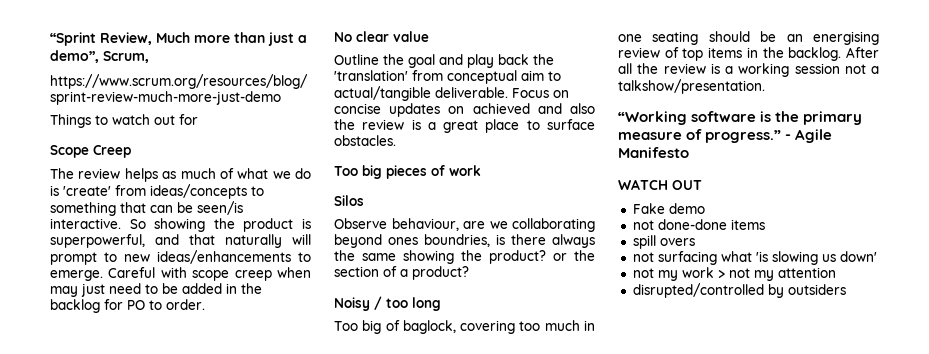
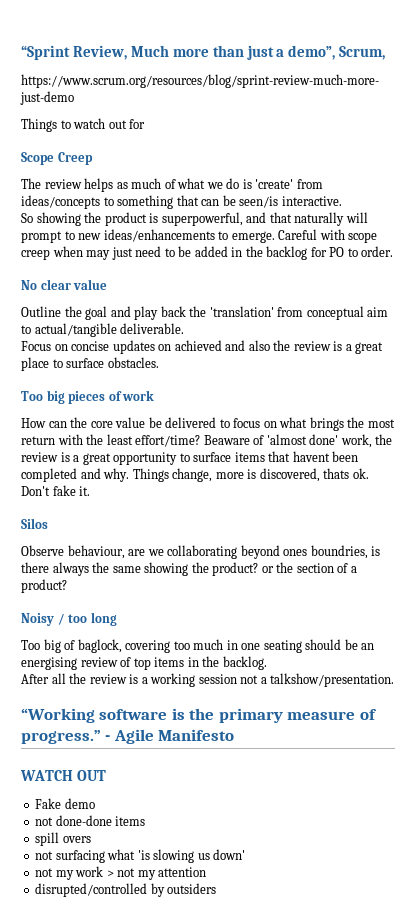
(121, 223) none -> (342, 201) //
(508, 92) none -> (185, 328) //
(481, 170) none -> [21,417,395,431] [21,434,393,448] [21,451,359,465] [21,468,369,482] [21,485,91,496] // How can the core value be delivered to focus on what brings the most return with the least effort/time? Beaware of 'almost done' work, the review is a great opportunity to surface items that havent been completed and why. Things change, more is discovered, thats ok. Don't fake it.
(842, 54) none -> (267, 663) //

